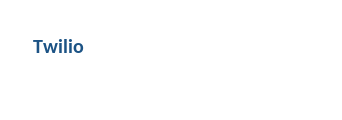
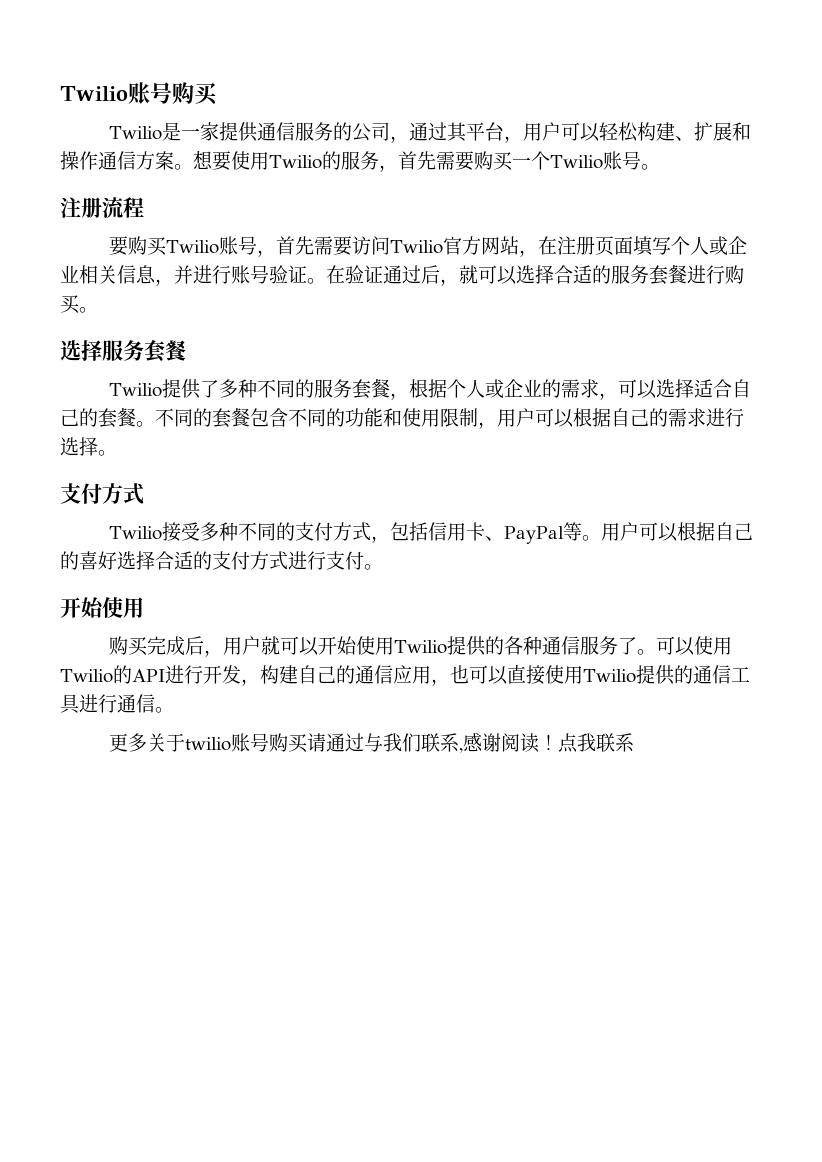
[33,39,84,53] Twilio -> [60,82,218,105] [108,122,751,143] [60,150,660,172] [60,197,144,218] [108,236,747,257] [60,264,744,286] [60,295,98,314] [60,340,186,362] [108,378,751,400] [60,407,744,429] [60,437,117,456] [60,483,144,505] [108,522,753,544] [60,551,383,570] [60,597,144,618] [108,636,732,657] [60,665,750,686] [60,694,174,714] [108,733,634,753] Twilio账号购买 // Twilio是一家提供通信服务的公司，通过其平台，用户可以轻松构建、扩展和操作通信方案。想要使用Twilio的服务，首先需要购买一个Twilio账号。 // 注册流程 // 要购买Twilio账号，首先需要访问Twilio官方网站，在注册页面填写个人或企业相关信息，并进行账号验证。在验证通过后，就可以选择合适的服务套餐进行购买。 // 选择服务套餐 // Twilio提供了多种不同的服务套餐，根据个人或企业的需求，可以选择适合自己的套餐。不同的套餐包含不同的功能和使用限制，用户可以根据自己的需求进行选择。 // 支付方式 // Twilio接受多种不同的支付方式，包括信用卡、PayPal等。用户可以根据自己的喜好选择合适的支付方式进行支付。 // 开始使用 // 购买完成后，用户就可以开始使用Twilio提供的各种通信服务了。可以使用Twilio的API进行开发，构建自己的通信应用，也可以直接使用Twilio提供的通信工具进行通信。 // 更多关于twilio账号购买请通过与我们联系,感谢阅读！点我联系

